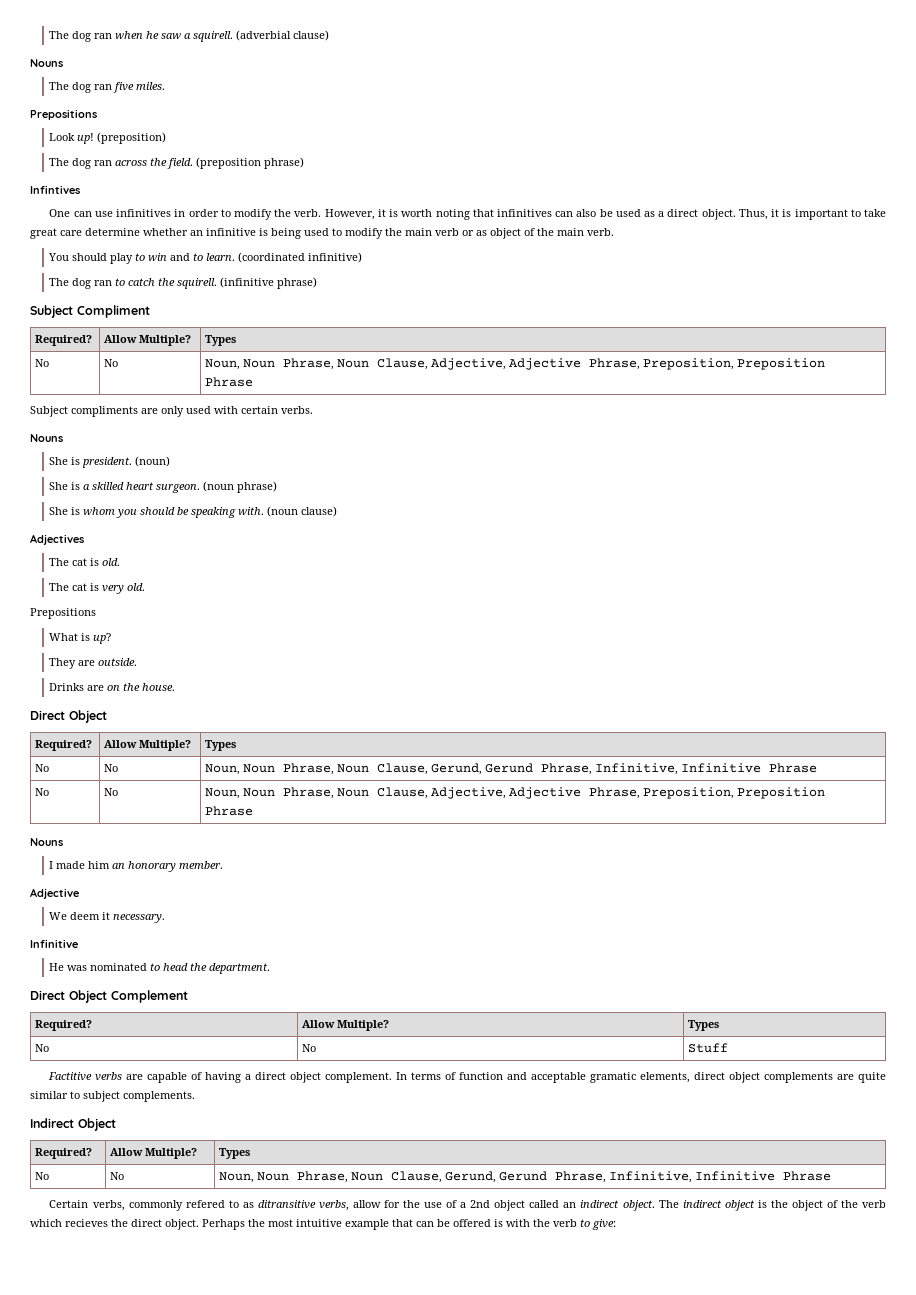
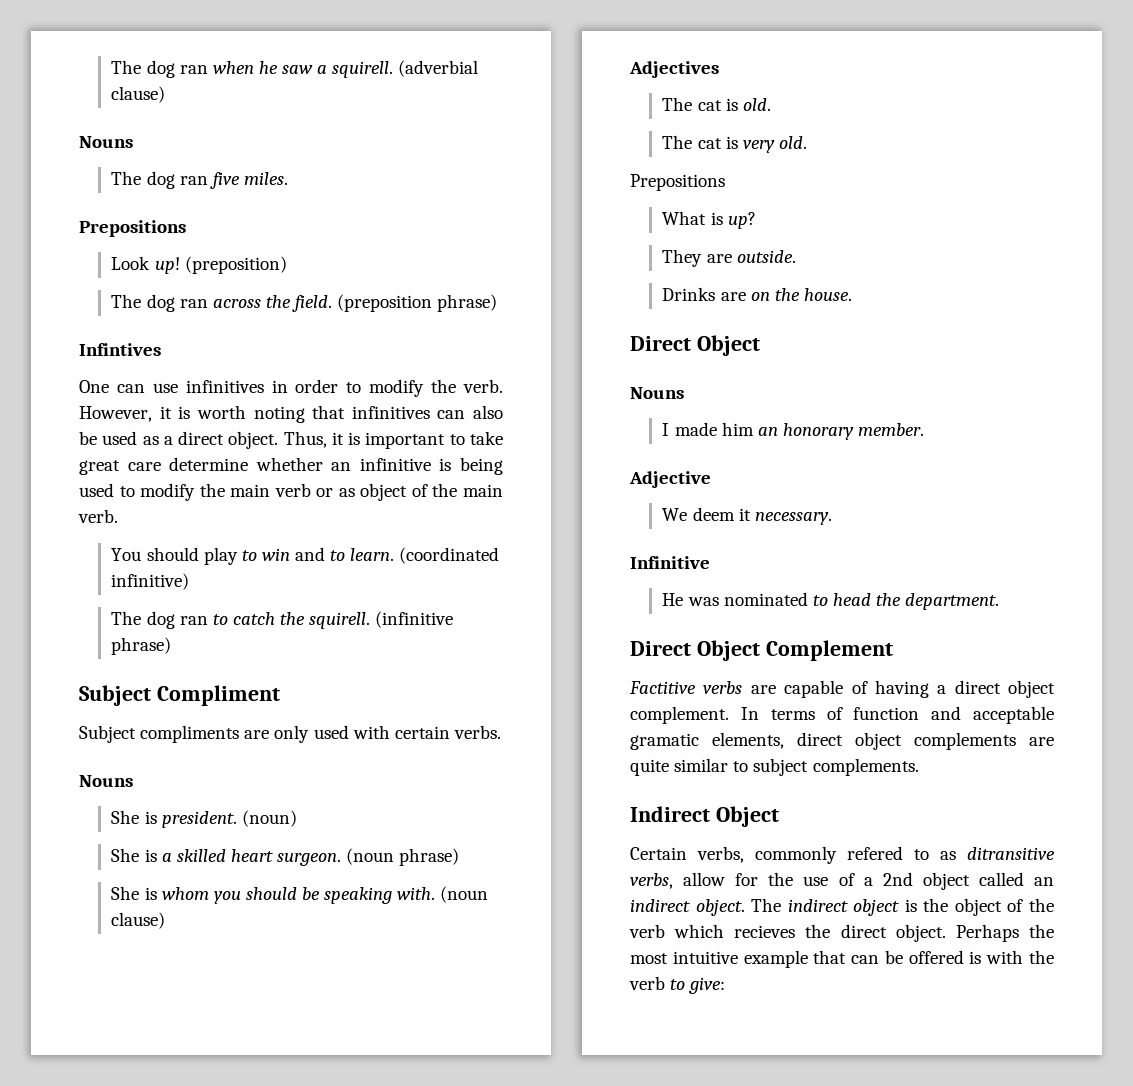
[35,335,93,346] [104,335,192,346] [205,335,237,346] [35,359,50,367] [104,359,119,367] [205,358,826,370] [205,377,254,387] // Required? | Allow Multiple? | Types // No | No | Noun, Noun Phrase, Noun Clause, Adjective, Adjective Phrase, Preposition, Preposition Phrase -> (280, 695) none
[35,740,93,751] [104,740,192,751] [205,740,237,751] [35,764,50,772] [104,764,119,772] [205,763,818,775] [35,788,50,796] [104,788,119,796] [205,787,826,799] [205,806,254,816] // Required? | Allow Multiple? | Types // No | No | Noun, Noun Phrase, Noun Clause, Gerund, Gerund Phrase, Infinitive, Infinitive Phrase // No | No | Noun, Noun Phrase, Noun Clause, Adjective, Adjective Phrase, Preposition, Preposition Phrase -> (760, 345) none
[35,1020,93,1031] [302,1020,390,1031] [688,1020,720,1031] [35,1044,50,1052] [302,1044,317,1052] [688,1043,729,1053] // Required? | Allow Multiple? | Types // No | No | Stuff -> (893, 650) none
[35,1148,93,1159] [110,1148,198,1159] [219,1148,251,1159] [35,1172,50,1180] [110,1172,125,1180] [219,1171,832,1183] // Required? | Allow Multiple? | Types // No | No | Noun, Noun Phrase, Noun Clause, Gerund, Gerund Phrase, Infinitive, Infinitive Phrase -> (779, 816) none

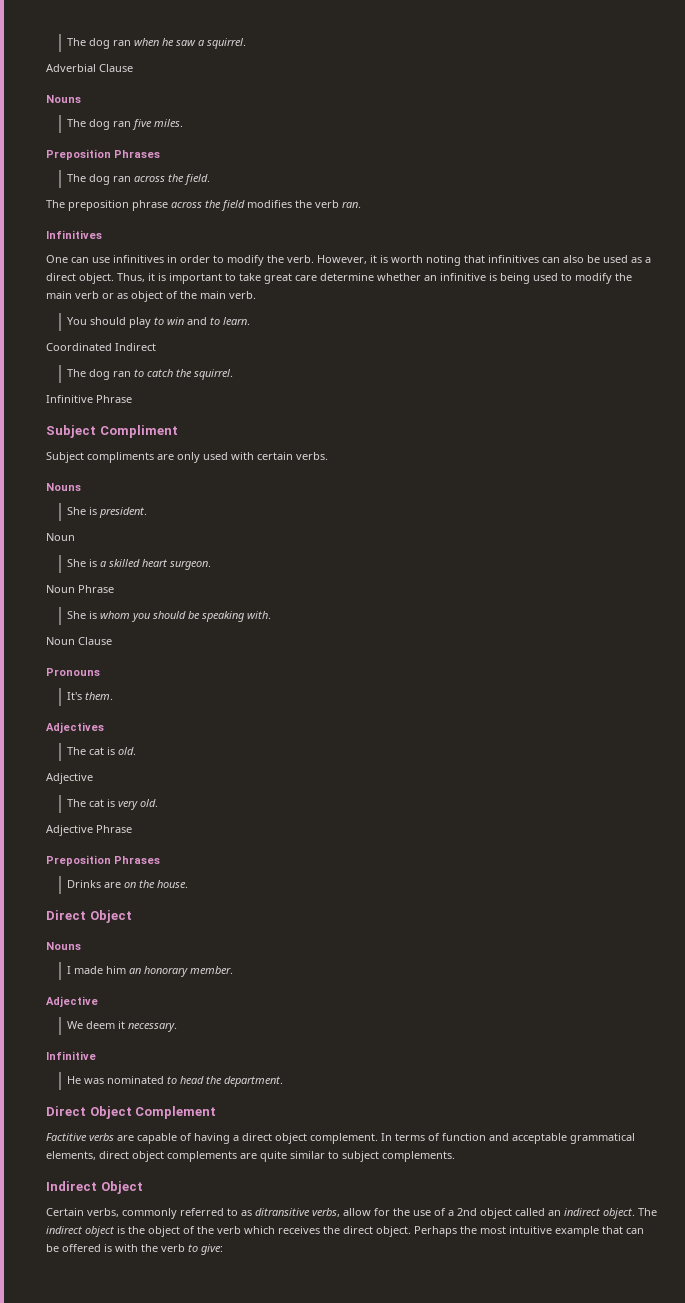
[332,60,479,78] [111,86,166,103] squirell. (adverbial clause) -> [206,38,246,49] [46,64,133,72] squirrel. // Adverbial Clause
[79,220,186,237] [111,256,287,274] Prepositions // Look up! (preposition) -> [46,149,160,160] Preposition Phrases
[337,294,498,312] [79,343,161,356] (preposition phrase) // Infintives -> [46,200,361,211] [46,230,102,239] // The preposition phrase across the field modifies the verb ran. // Infinitives
[399,547,500,564] [111,573,190,590] (coordinated infinitive) -> [46,343,156,351] // Coordinated Indirect
[309,611,454,629] [111,637,172,655] squirell. (infinitive phrase) -> [193,369,233,380] [46,395,132,403] squirrel. // Infinitive Phrase
[241,810,297,827] (noun) -> [46,533,75,541] // Noun
[346,848,460,866] (noun phrase) -> [46,585,114,593] // Noun Phrase
[440,886,489,903] [111,912,166,929] (noun clause) -> [46,637,112,645] [46,668,100,676] [66,692,113,700] // Noun Clause // Pronouns // It's them.
(771, 104) none -> [46,773,93,784] // Adjective
[630,174,725,191] [662,211,756,229] [662,249,796,267] Prepositions // What is up? // They are outside. -> [46,825,132,836] [46,855,160,866] Adjective Phrase // Preposition Phrases
[630,733,699,750] gramatic -> [570,1133,635,1144] grammatical
[847,846,903,860] refered -> [180,1208,224,1216] referred
[734,925,796,938] recieves -> [278,1226,320,1234] receives

